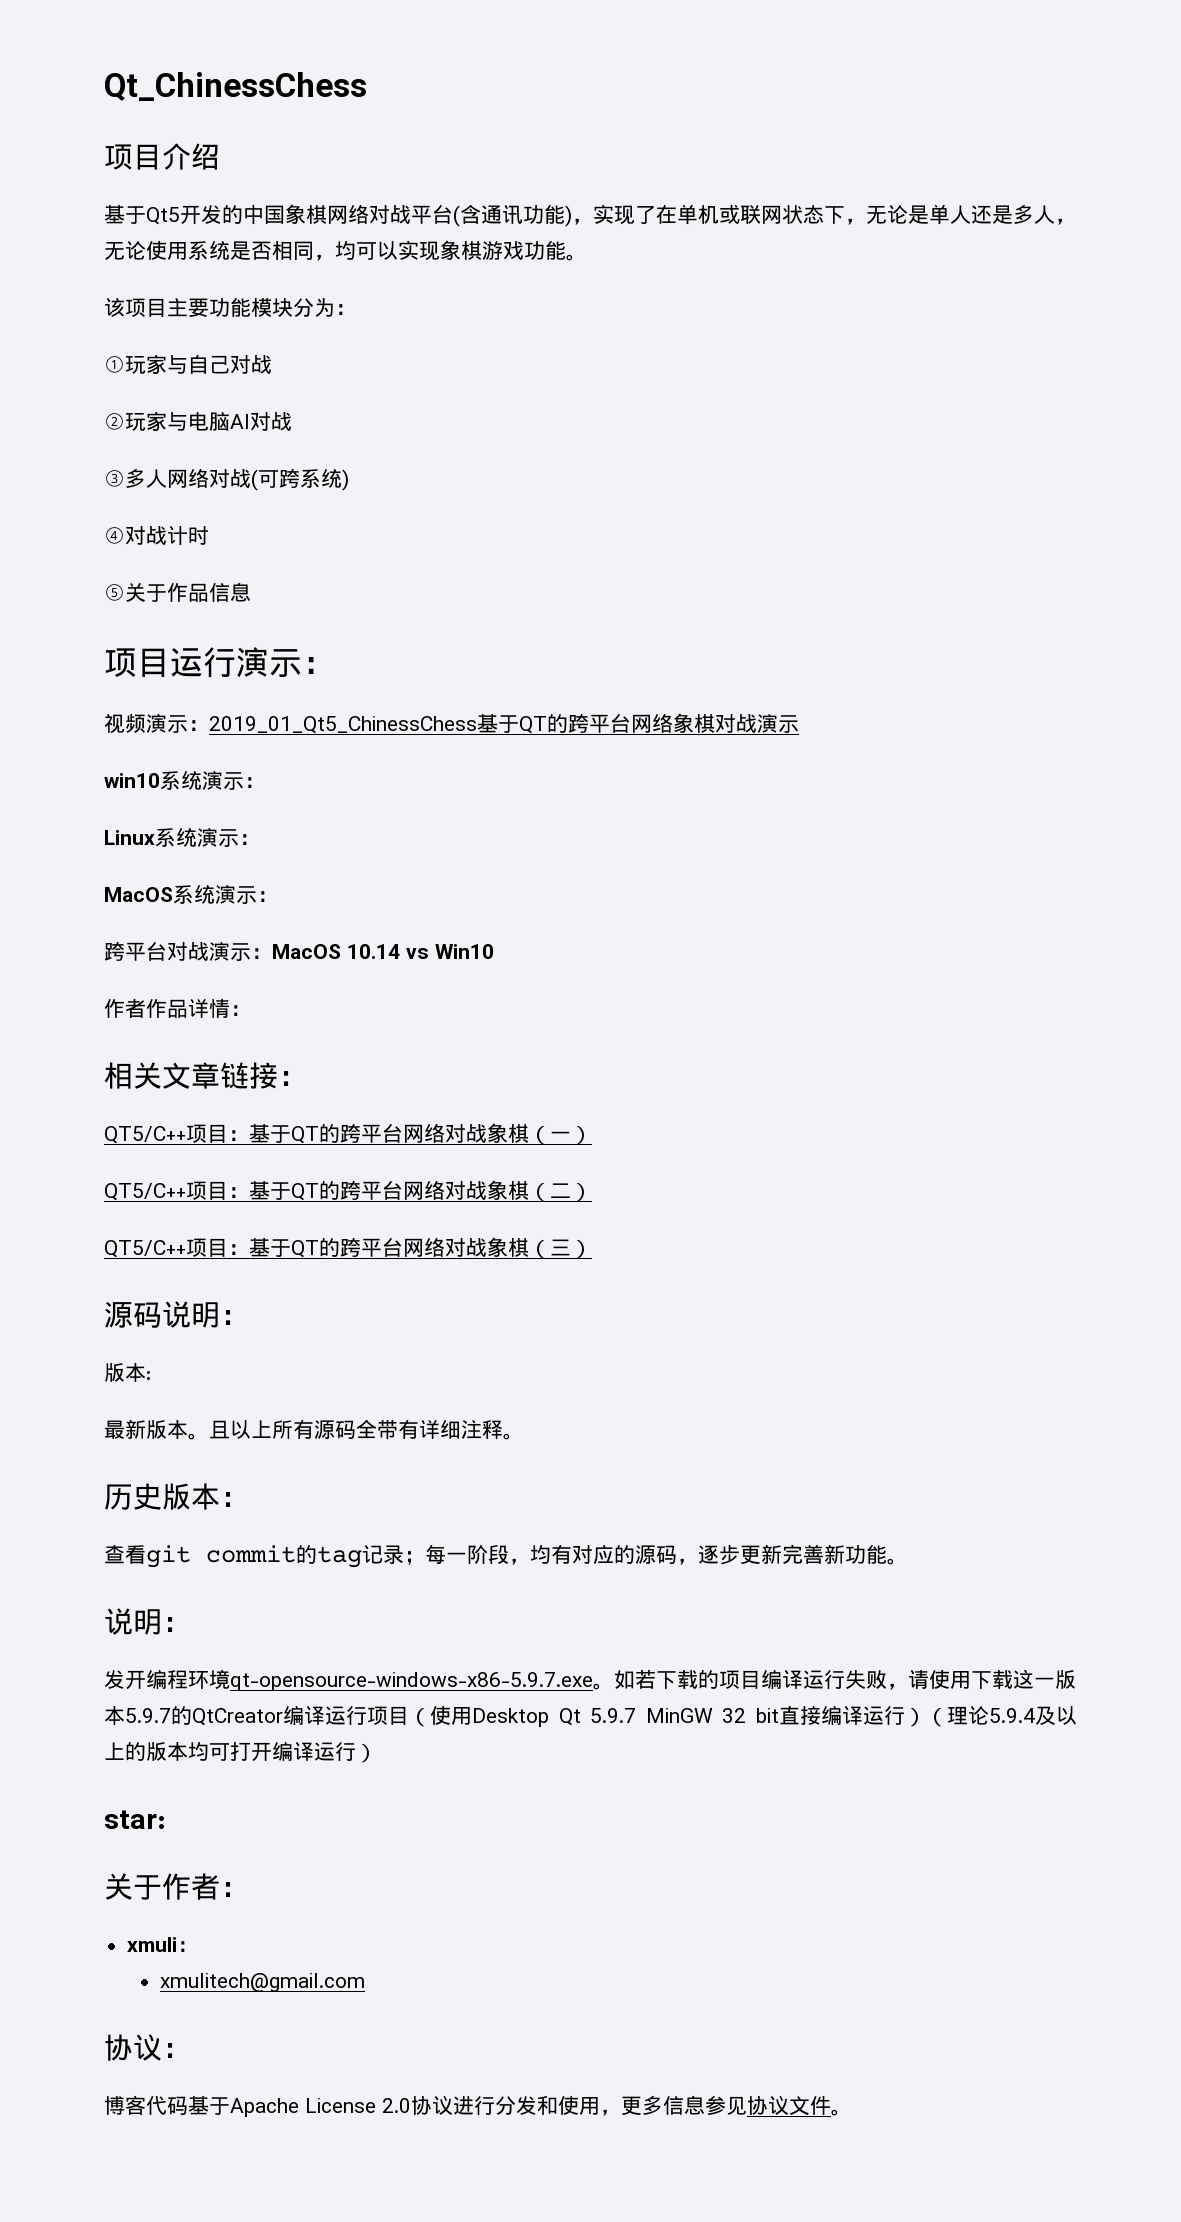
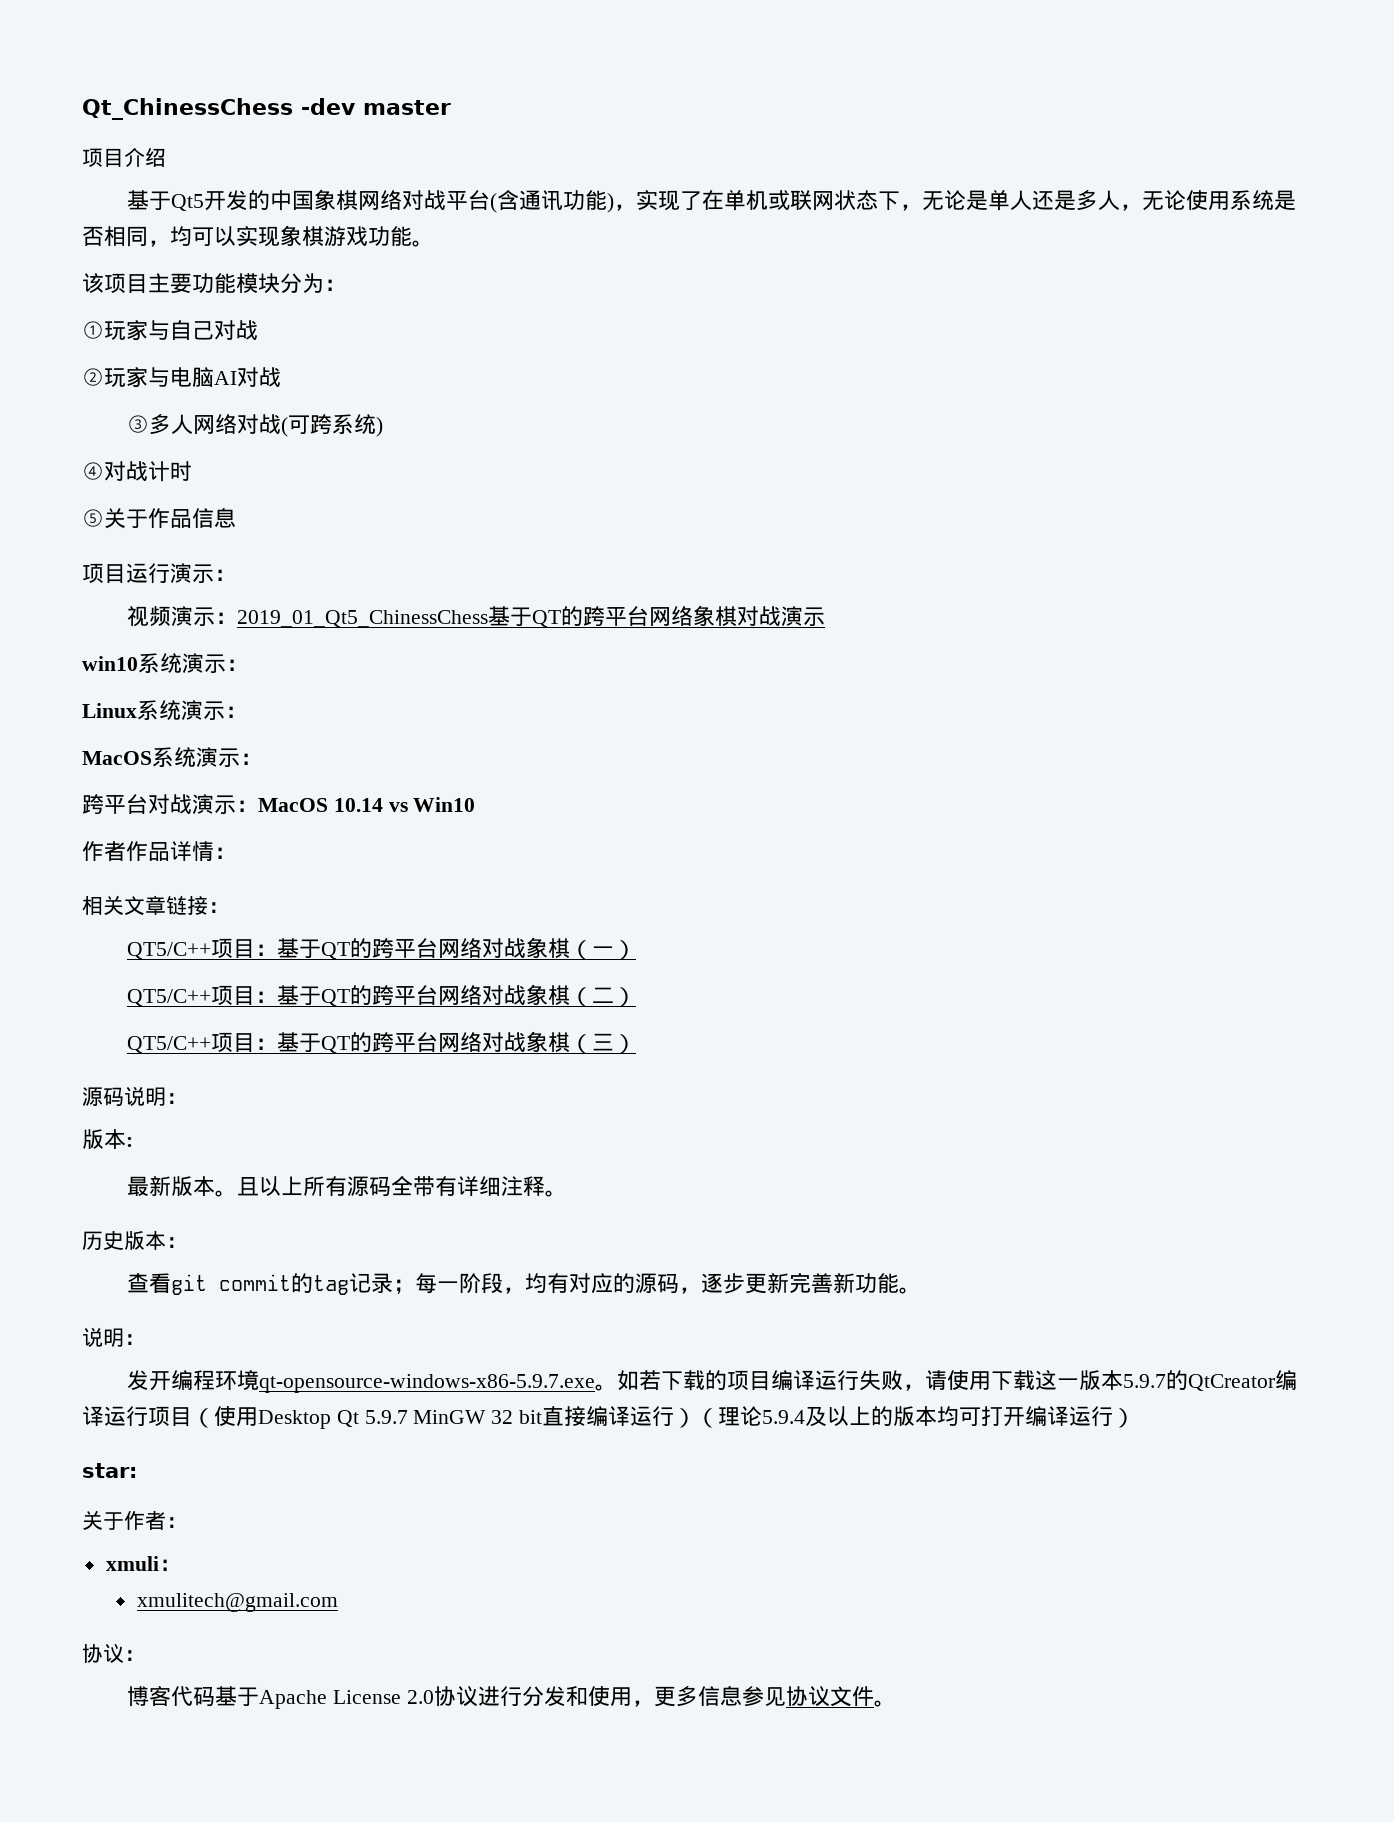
(367, 86) none -> [301,98,451,115] -dev master

